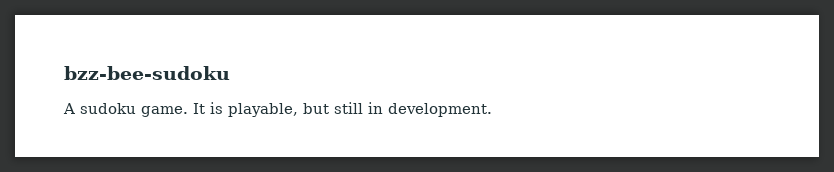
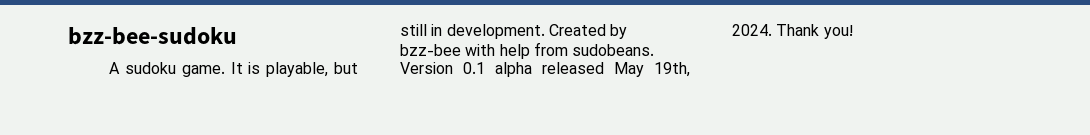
(492, 110) none -> [548,24,628,39] [400,42,655,59] [400,62,690,77] [732,24,853,39] Created by bzz-bee with help from sudobeans. Version 0.1 alpha released May 19th, 2024. Thank you!

